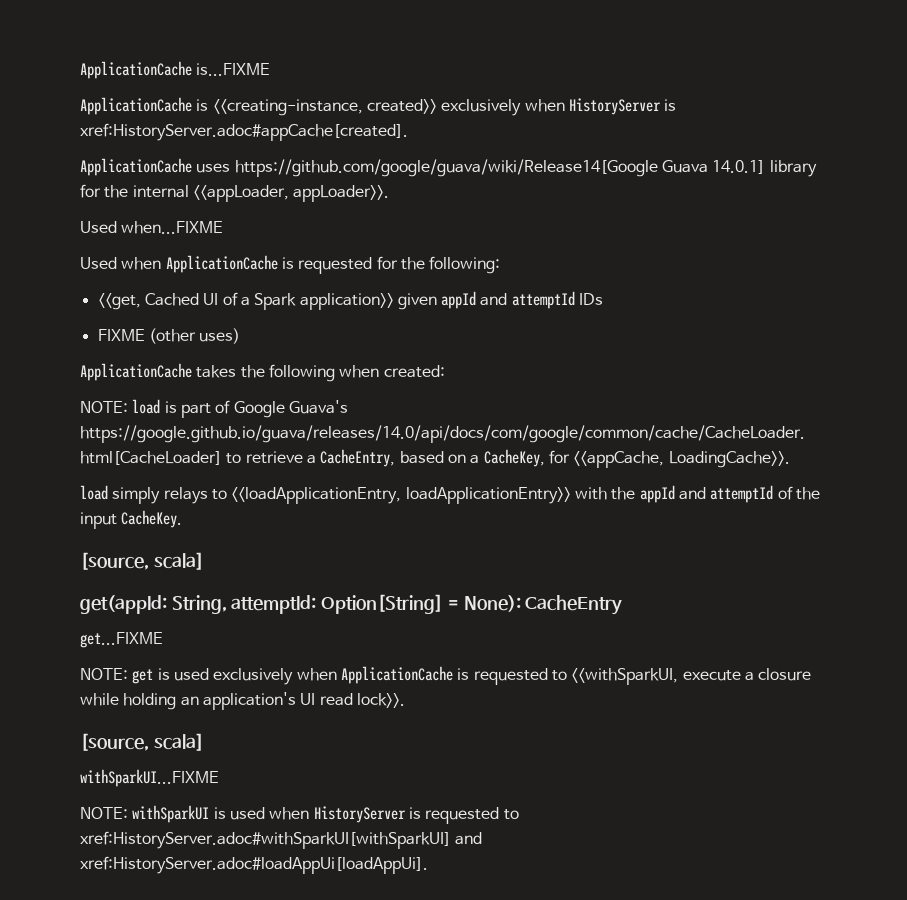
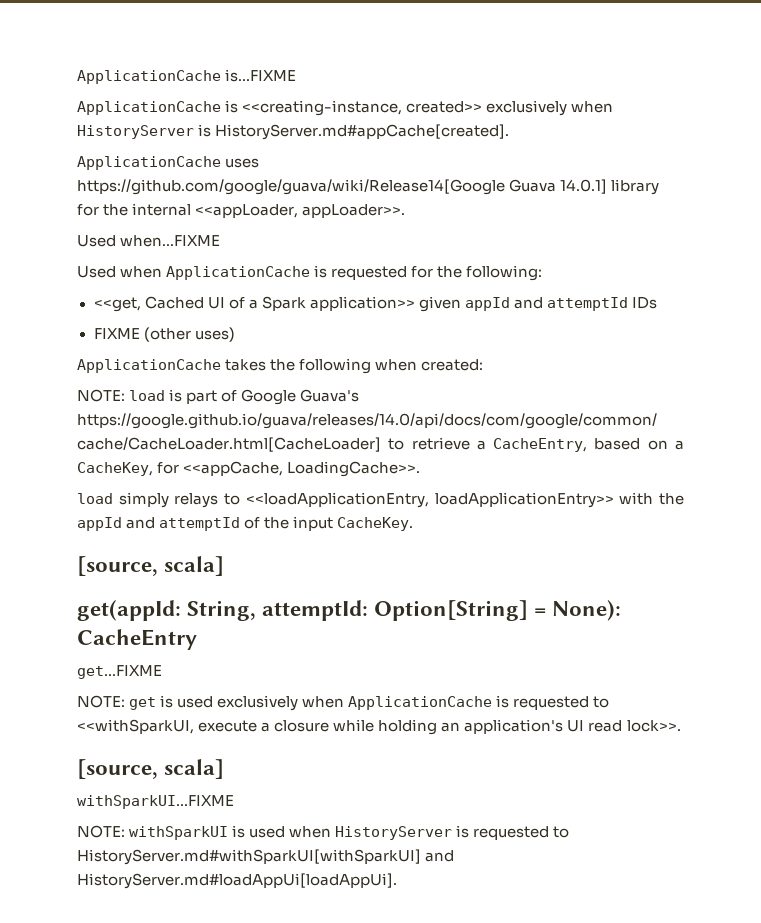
[80,123,408,141] xref:HistoryServer.adoc#appCache[created]. -> [215,124,510,140] HistoryServer.md#appCache[created].
[80,831,483,849] [80,856,428,874] xref:HistoryServer.adoc#withSparkUI[withSparkUI] and xref:HistoryServer.adoc#loadAppUi[loadAppUi]. -> [77,849,455,865] [77,873,397,889] HistoryServer.md#withSparkUI[withSparkUI] and HistoryServer.md#loadAppUi[loadAppUi].

